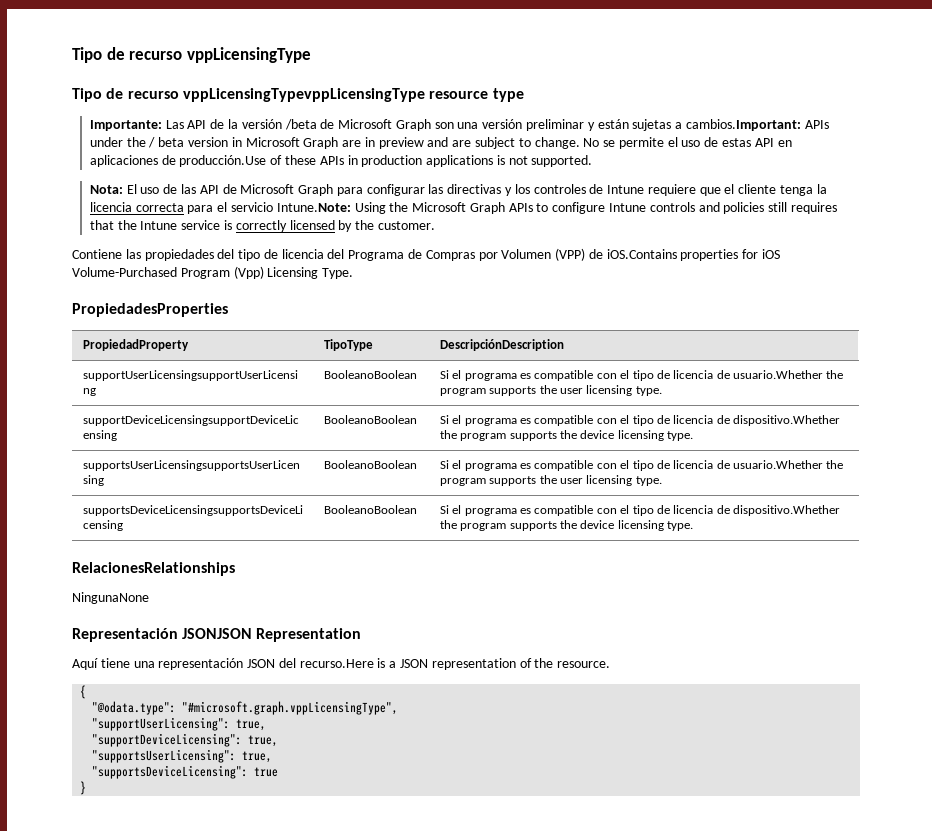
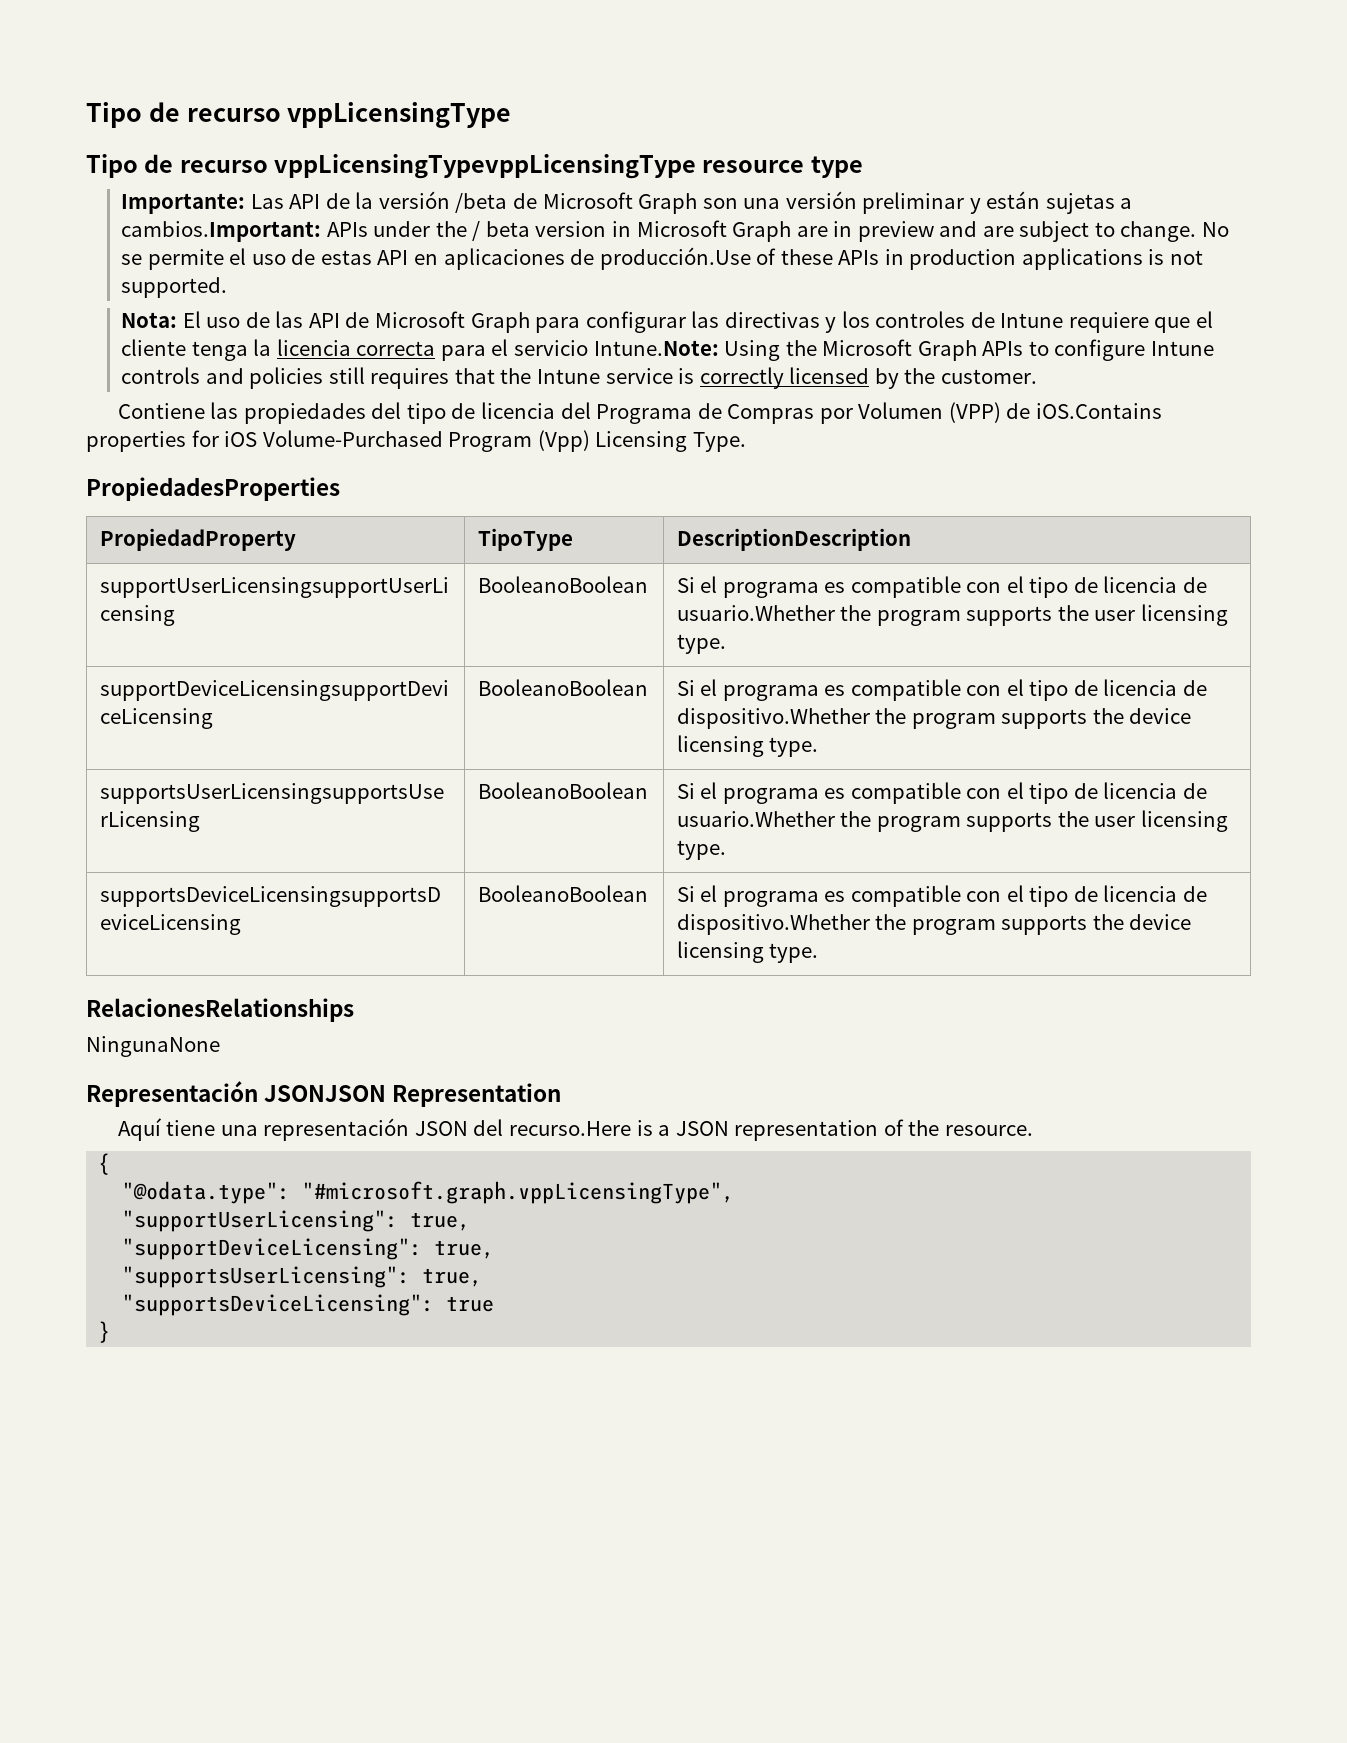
[439,339,564,351] DescripciónDescription -> [676,528,911,551] DescriptionDescription

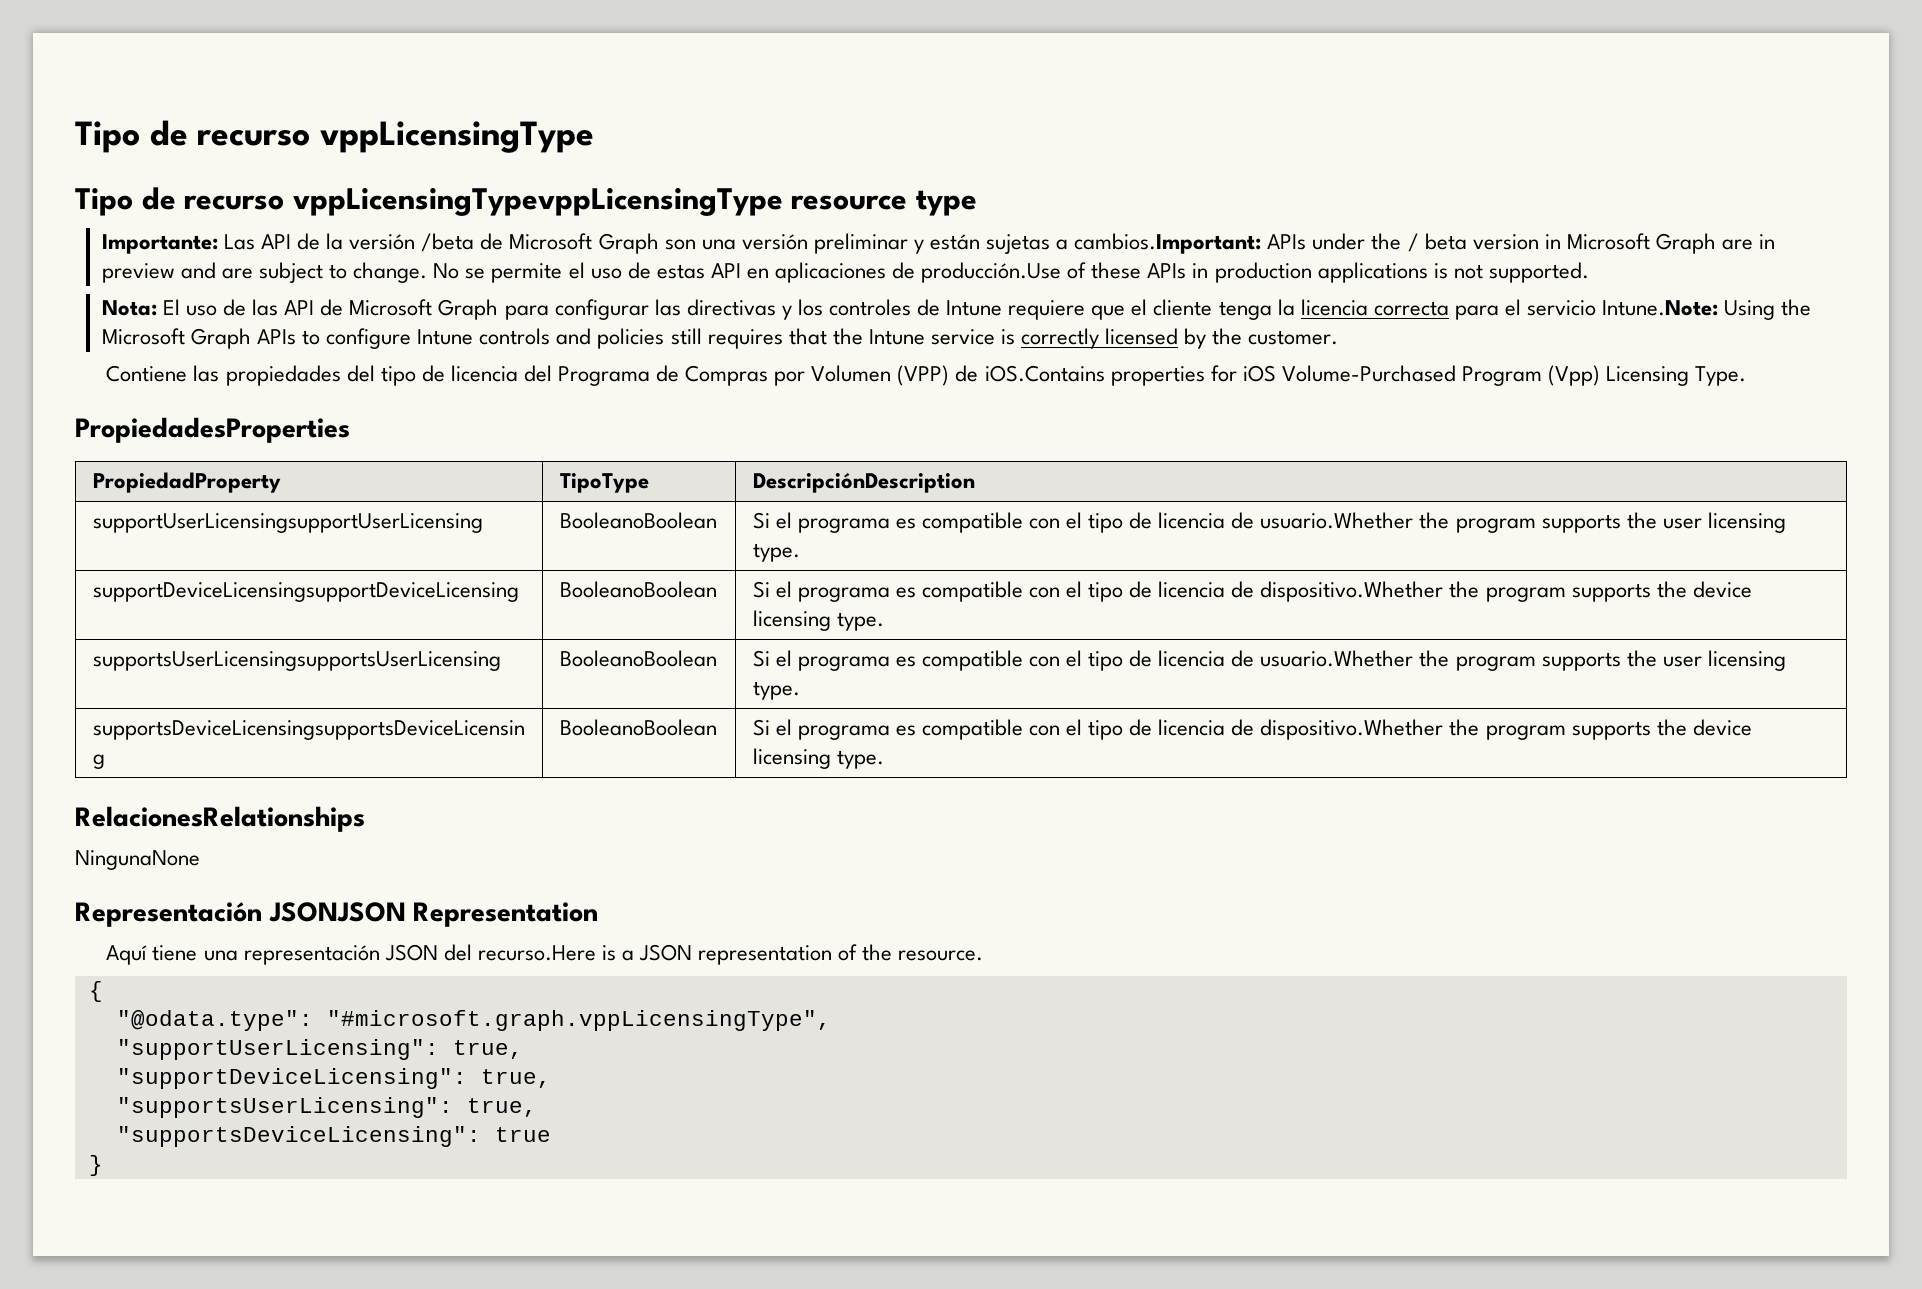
[676,528,911,551] DescriptionDescription -> [752,472,975,493] DescripciónDescription

